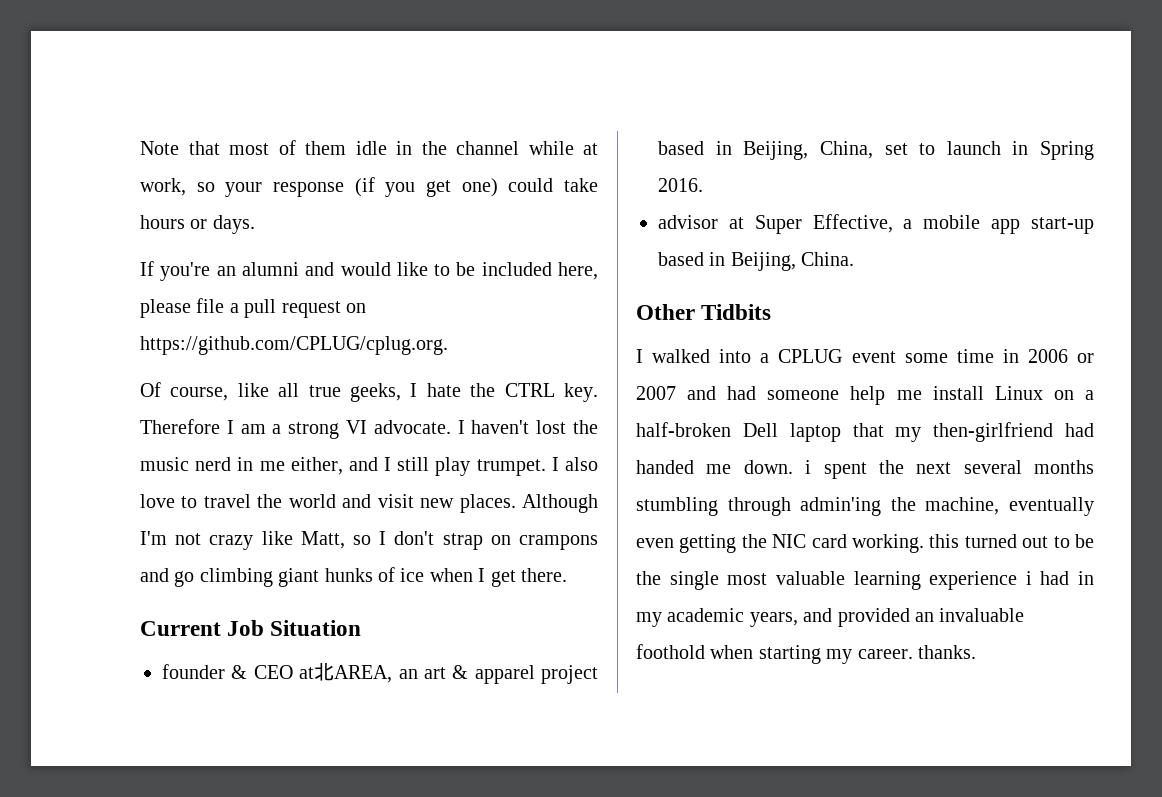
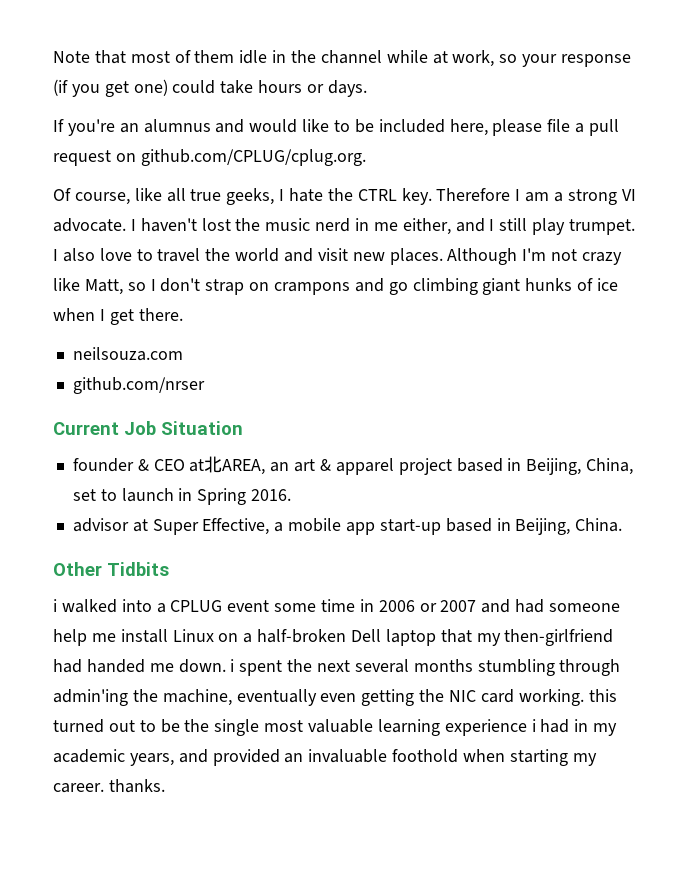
[241,262,299,276] alumni -> [143,119,211,133] alumnus
[140,336,448,355] https://github.com/CPLUG/cplug.org. -> [140,149,366,166] github.com/CPLUG/cplug.org.
(567, 575) none -> [72,347,183,361] [72,377,205,394] // neilsouza.com // github.com/nrser
[636,349,643,363] I -> [53,599,57,612] i

